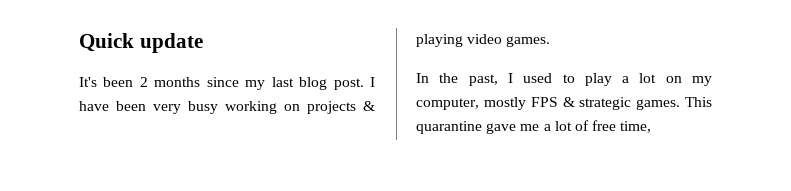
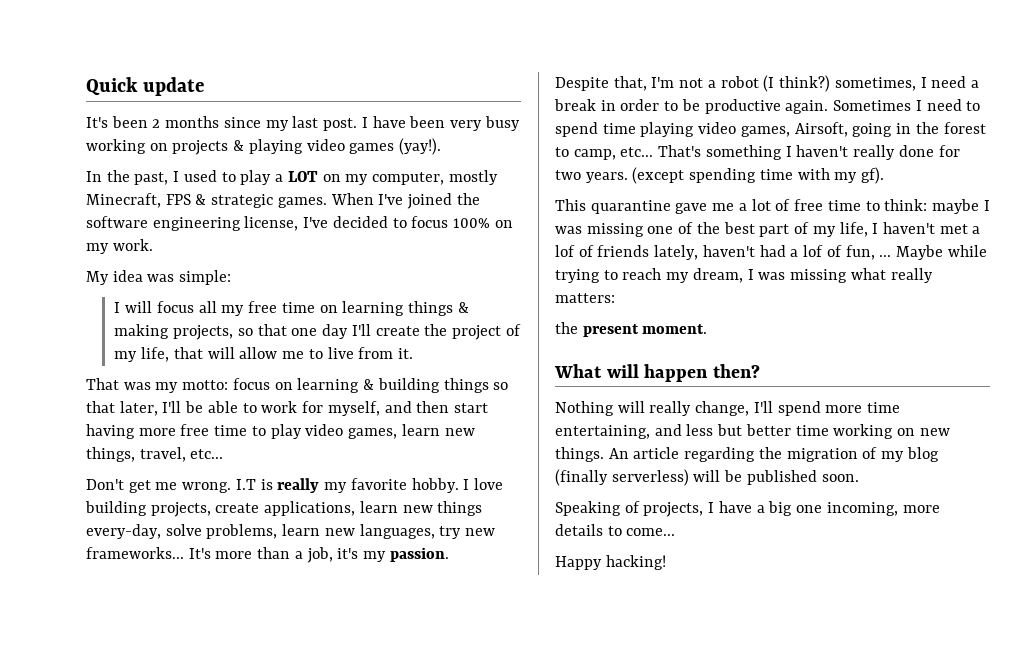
[299,77,328,90] blog -> (319, 122) none
[506,36,551,47] games. -> [349,138,442,155] games (yay!).
[639,73,657,83] lot -> [287,171,318,182] LOT
(526, 103) none -> [86,193,161,208] Minecraft,
(681, 104) none -> [330,193,480,209] [86,216,513,231] [86,239,153,254] [86,270,232,285] [114,301,469,316] [114,324,521,340] [114,347,414,362] [86,378,509,393] [86,401,488,416] [86,424,475,439] [86,447,224,462] [86,478,503,493] [85,501,483,517] [86,524,496,539] [86,547,449,563] [555,75,979,92] [554,99,981,114] [555,122,986,137] [555,145,960,160] [555,167,885,184] When I've joined the software engineering license, I've decided to focus 100% on my work. // My idea was simple: // I will focus all my free time on learning things & making projects, so that one day I'll create the project of my life, that will allow me to live from it. // That was my motto: focus on learning & building things so that later, I'll be able to work for myself, and then start having more free time to play video games, learn new things, travel, etc... // Don't get me wrong. I.T is really my favorite hobby. I love building projects, create applications, learn new things every-day, solve problems, learn new languages, try new frameworks... It's more than a job, it's my passion. // Despite that, I'm not a robot (I think?) sometimes, I need a break in order to be productive again. Sometimes I need to spend time playing video games, Airsoft, going in the forest to camp, etc... That's something I haven't really done for two years. (except spending time with my gf). //
[620,121,652,133] time, -> [827,199,990,214] [555,222,981,237] [555,245,987,260] [555,268,933,283] [555,293,615,303] [555,322,708,337] [554,364,760,382] [555,401,901,416] [555,424,950,439] [555,447,939,462] [555,469,859,486] [555,501,940,517] [555,524,676,536] [555,555,666,570] time to think: maybe I was missing one of the best part of my life, I haven't met a lof of friends lately, haven't had a lof of fun, ... Maybe while trying to reach my dream, I was missing what really matters: // the present moment. // What will happen then? // Nothing will really change, I'll spend more time entertaining, and less but better time working on new things. An article regarding the migration of my blog (finally serverless) will be published soon. // Speaking of projects, I have a big one incoming, more details to come... // Happy hacking!

